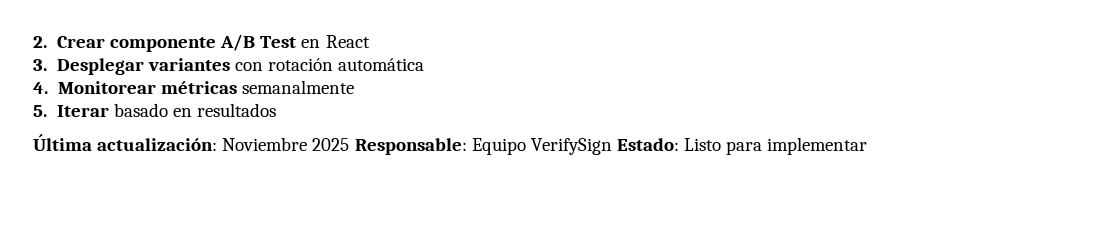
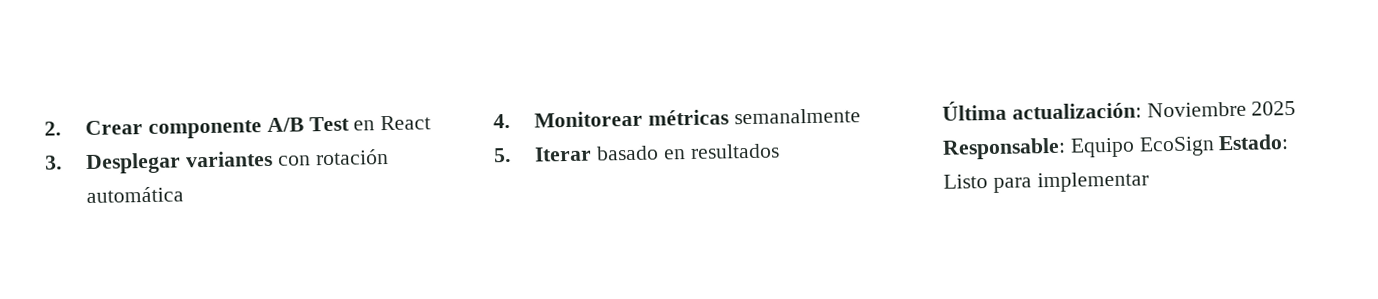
[530,138,612,155] VerifySign -> [1138,136,1215,157] EcoSign

